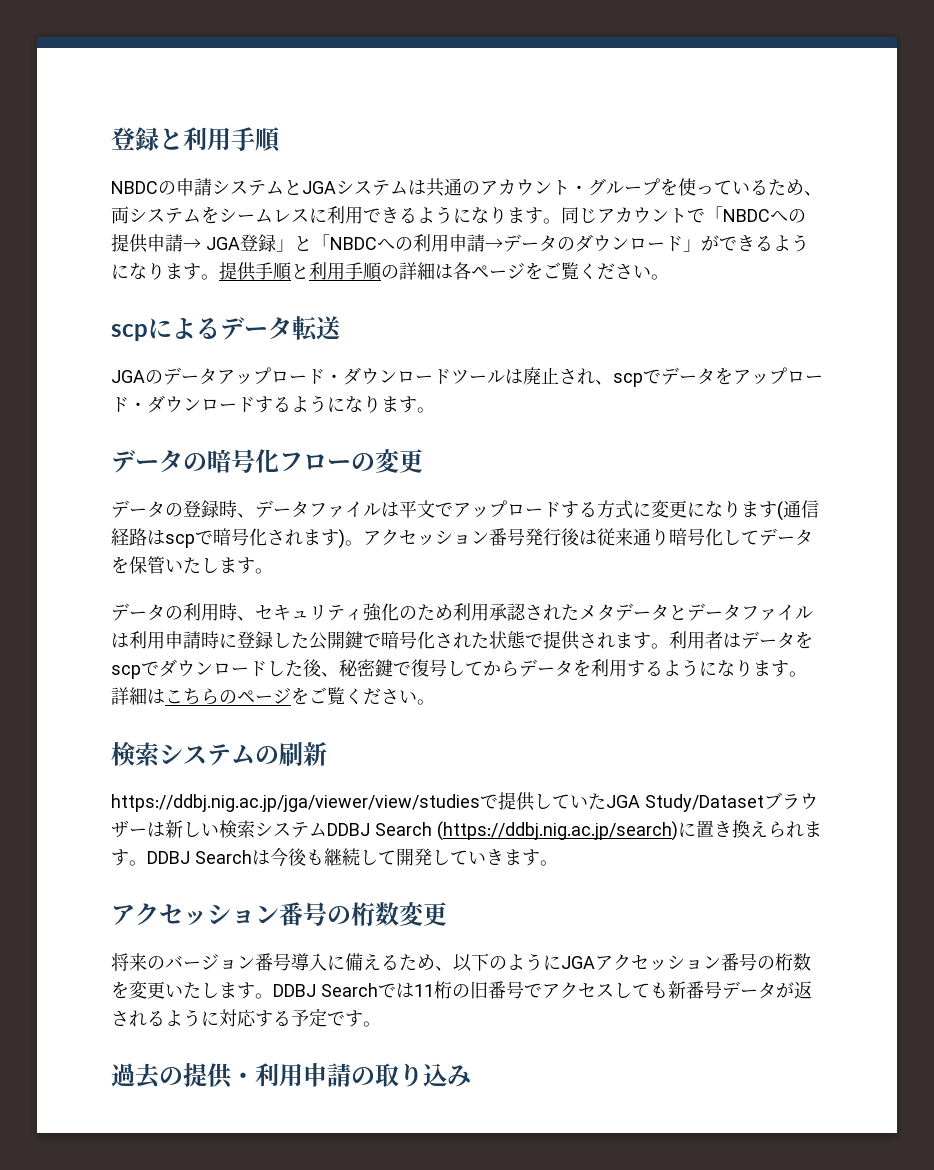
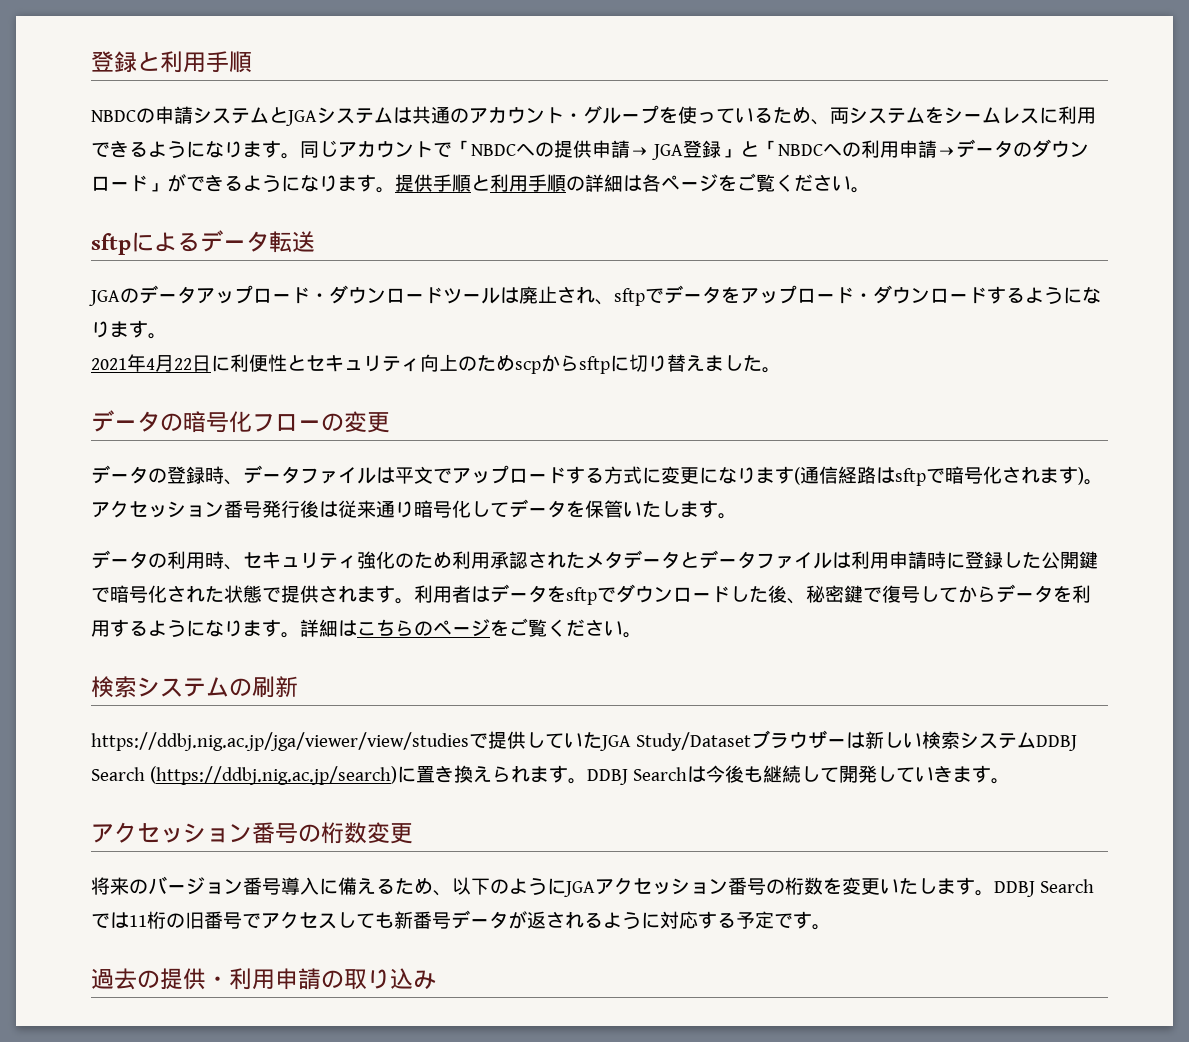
[111,324,148,341] scp -> [91,233,131,255] sftp
[613,373,643,387] scp -> [614,288,645,306] sftp
(435, 410) none -> [91,354,781,374] // 2021年4月22日に利便性とセキュリティ向上のためscpからsftpに切り替えました。
[165,534,195,548] scp -> [895,468,926,486] sftp
[111,665,141,679] scp -> [566,587,597,605] sftp

